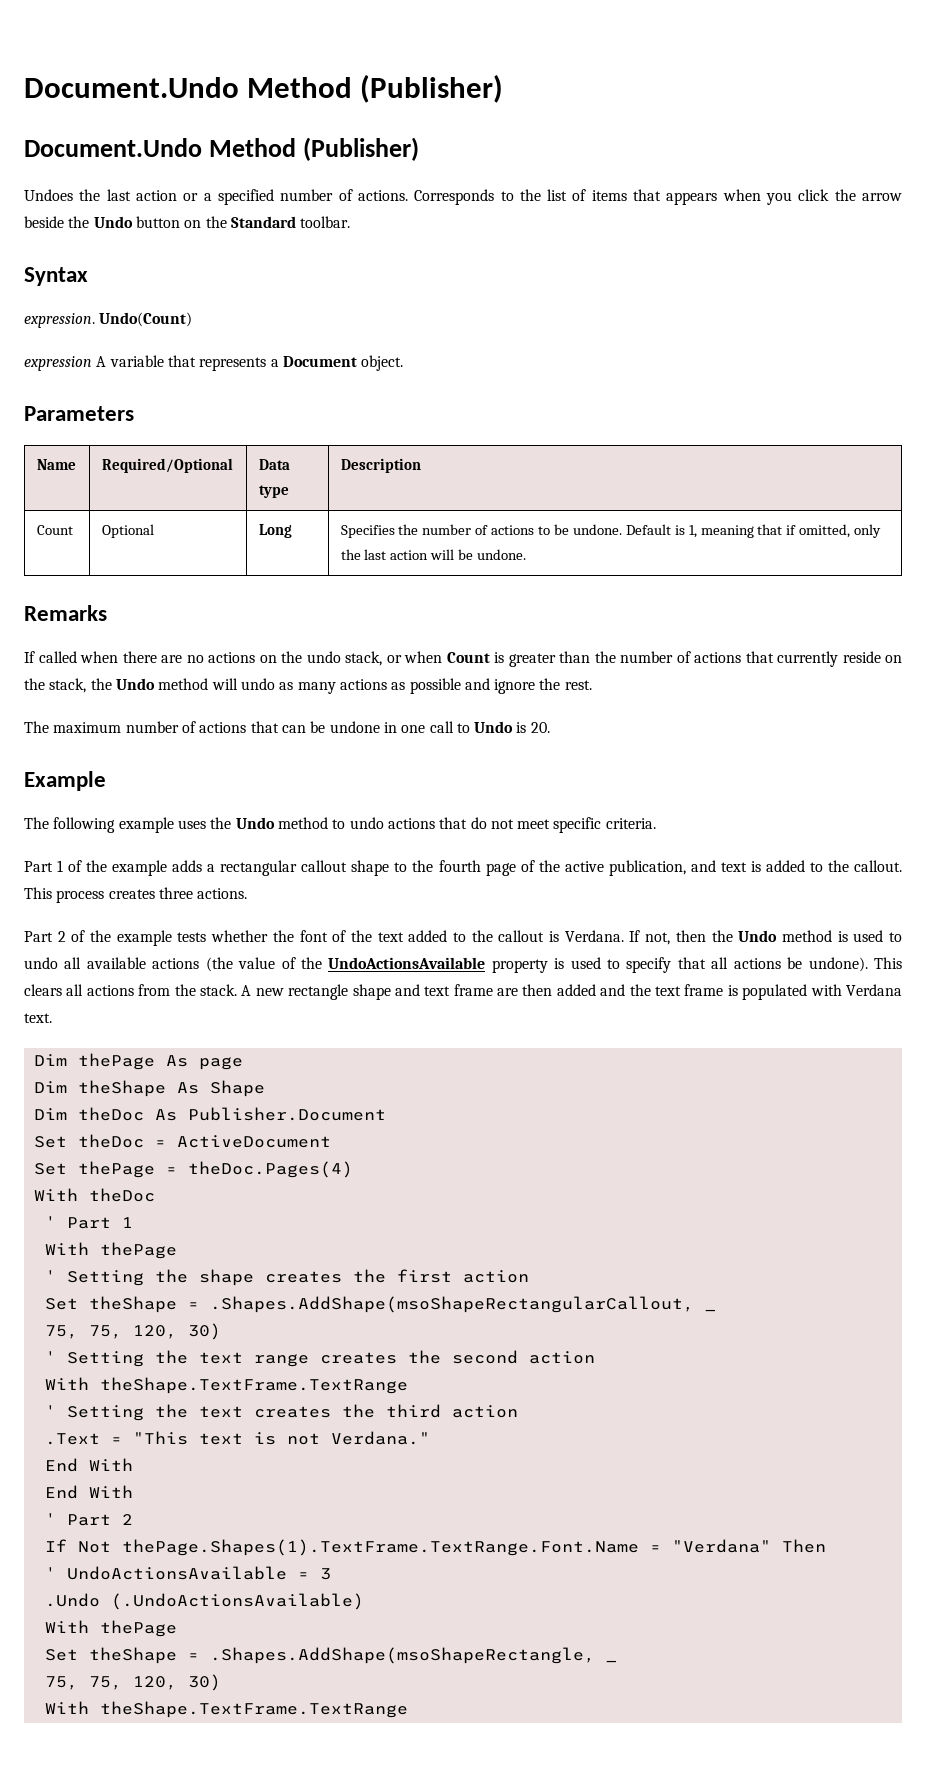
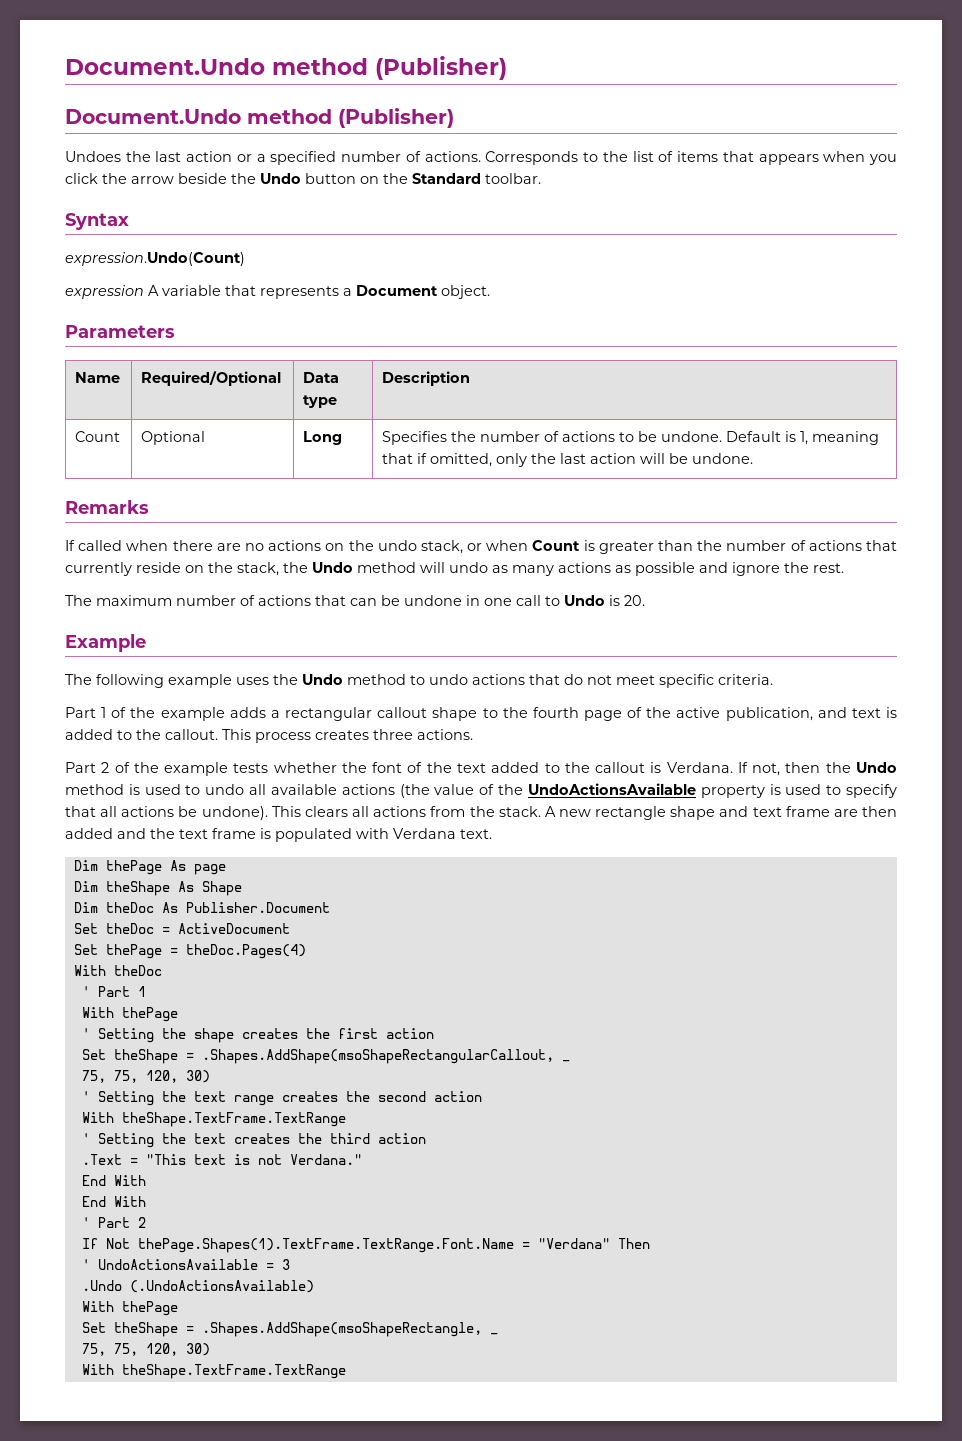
[24,77,353,98] Document.Undo Method -> [65,58,368,75] Document.Undo method
[209,138,297,157] Method -> [247,109,332,124] method
[24,312,193,328] expression. Undo(Count) -> [65,252,245,266] expression.Undo(Count)

